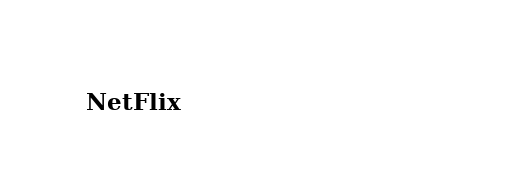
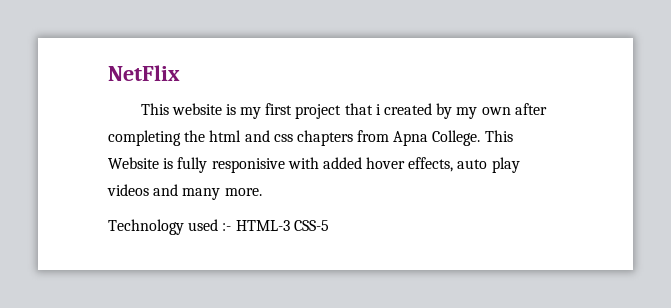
(181, 101) none -> [140,103,547,119] [108,130,513,146] [108,157,520,173] [107,184,262,200] [108,219,329,235] // This website is my first project that i created by my own after completing the html and css chapters from Apna College. This Website is fully responisive with added hover effects, auto play videos and many more. // Technology used :- HTML-3 CSS-5

